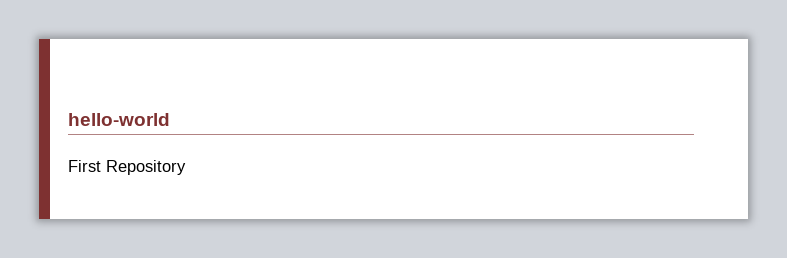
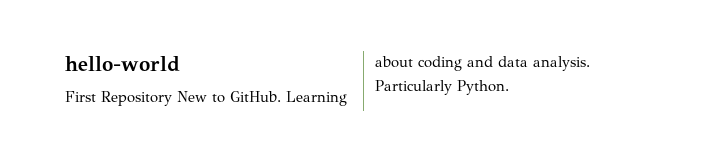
(186, 167) none -> [177,91,347,106] [375,56,590,71] [375,80,509,95] New to GitHub. Learning about coding and data analysis. Particularly Python.

